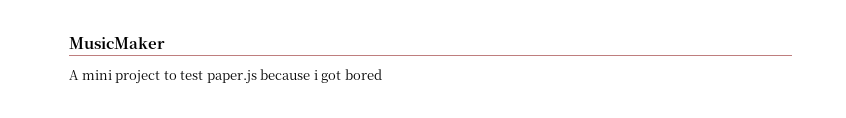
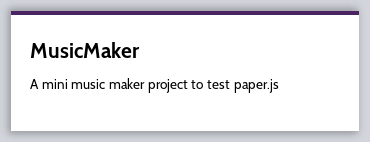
(112, 75) none -> [71,78,145,89] music maker
[260,69,382,83] because i got bored -> (279, 86) none

